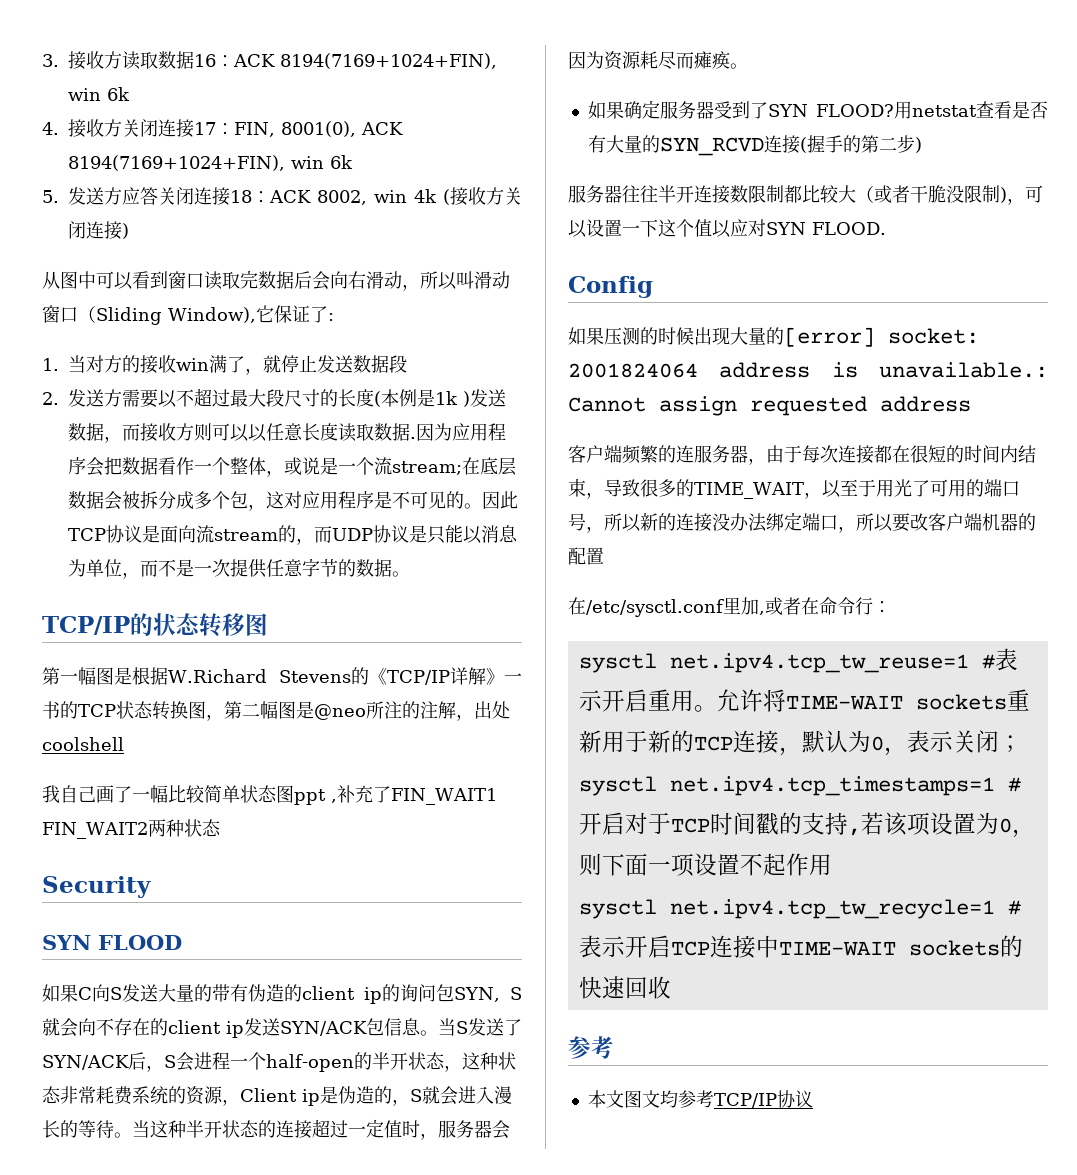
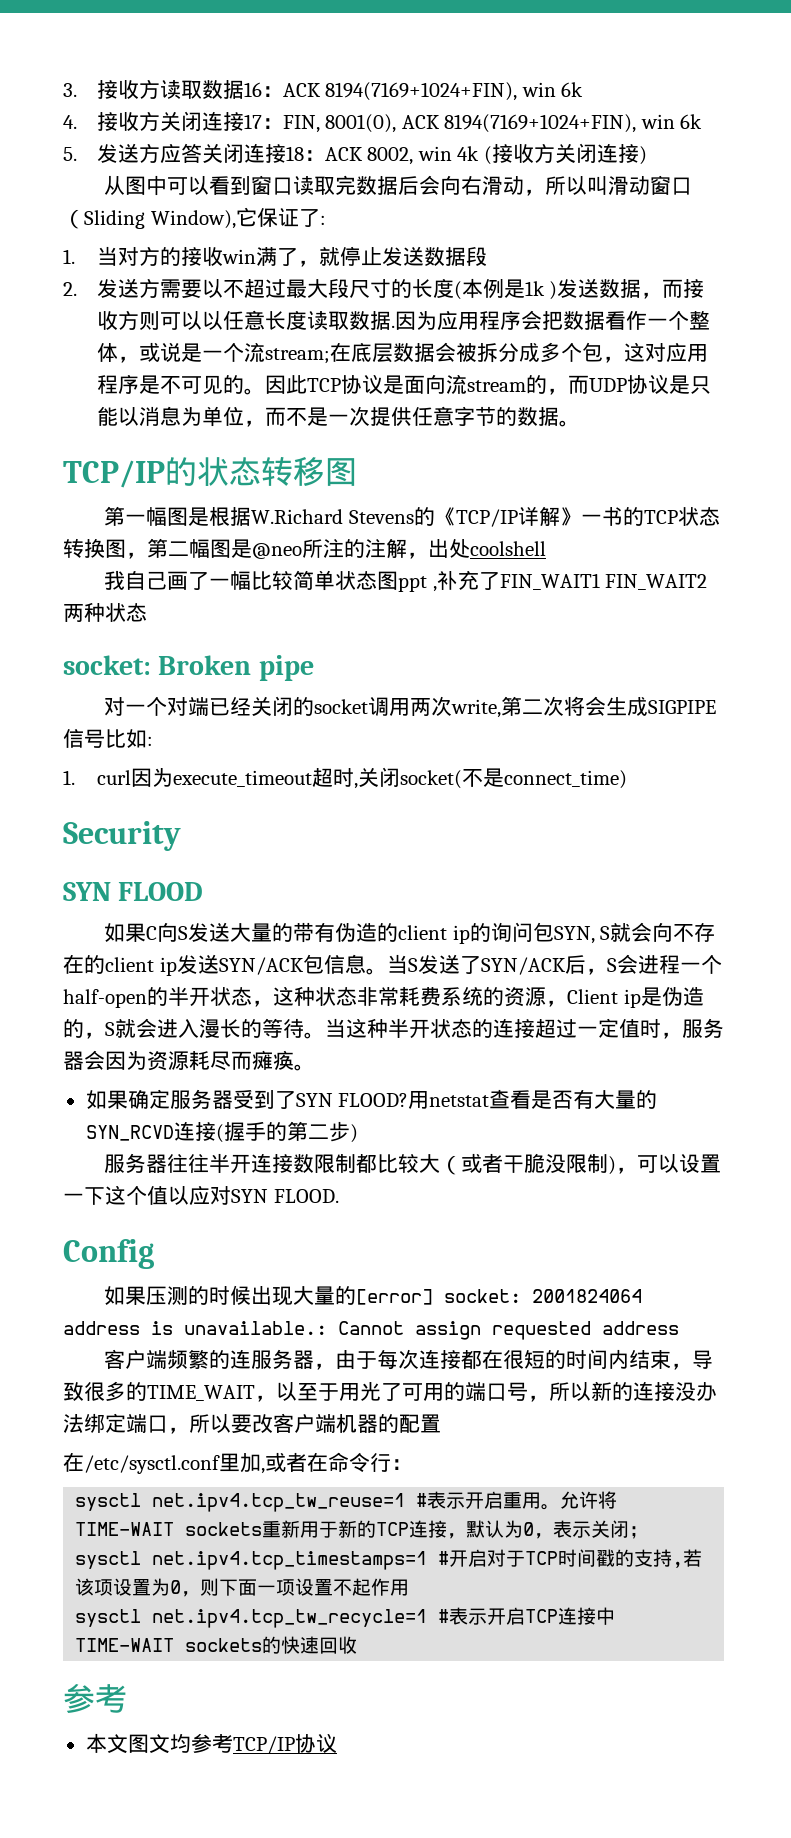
(221, 828) none -> [63,655,314,681] [104,696,717,718] [63,729,153,748] [63,767,627,789] // socket: Broken pipe // 对一个对端已经关闭的socket调用两次write,第二次将会生成SIGPIPE信号比如: // 1. curl因为execute_timeout超时,关闭socket(不是connect_time)

